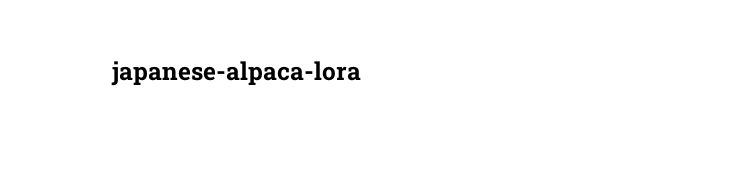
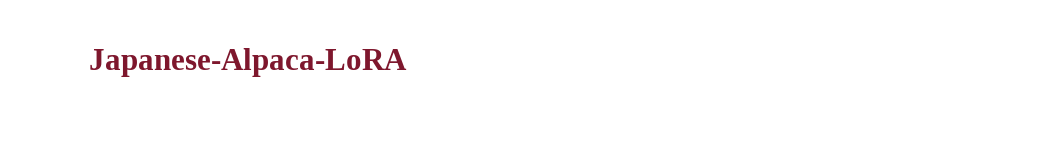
[111,61,361,86] japanese-alpaca-lora -> [89,48,407,77] Japanese-Alpaca-LoRA

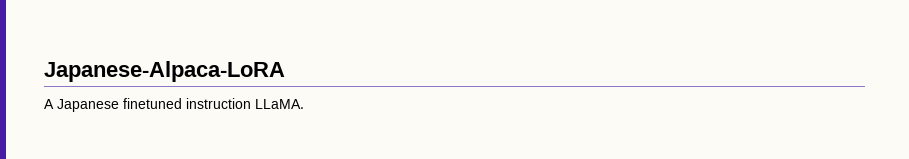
(407, 62) none -> [44,98,304,112] // A Japanese finetuned instruction LLaMA.

